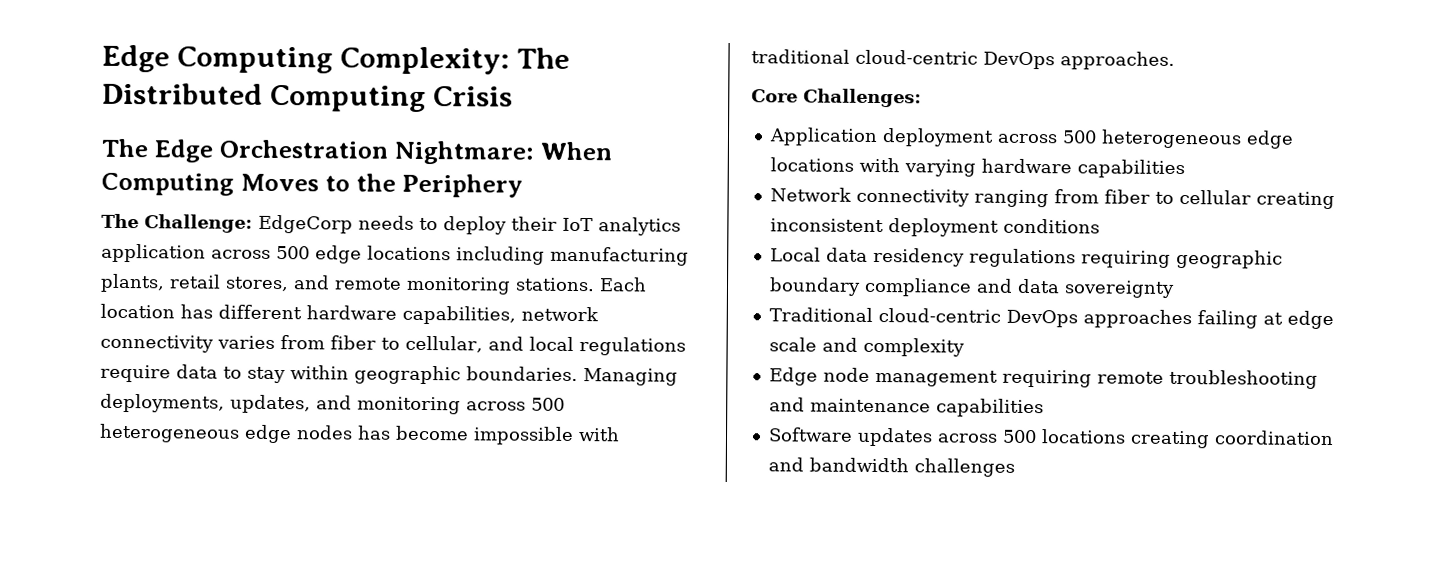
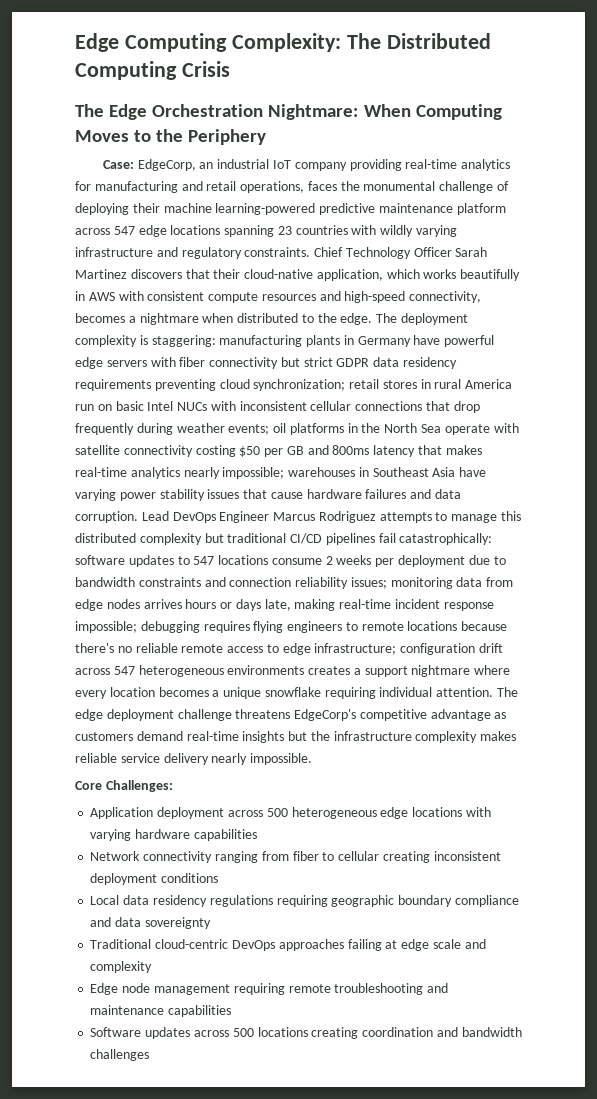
[101,213,681,236] [101,243,689,266] [100,273,647,295] [100,303,599,325] [100,334,686,356] [100,364,678,386] [100,393,565,415] [99,423,620,445] [751,49,1175,70] The Challenge: EdgeCorp needs to deploy their IoT analytics application across 500 edge locations including manufacturing plants, retail stores, and remote monitoring stations. Each location has different hardware capabilities, network connectivity varies from fiber to cellular, and local regulations require data to stay within geographic boundaries. Managing deployments, updates, and monitoring across 500 heterogeneous edge nodes has become impossible with traditional cloud-centric DevOps approaches. -> [102,159,511,171] [75,181,510,193] [75,203,506,215] [75,225,458,237] [75,247,488,259] [75,269,521,281] [75,291,482,303] [75,313,469,325] [75,335,495,347] [75,357,458,369] [75,379,513,391] [75,401,480,413] [75,423,519,435] [75,445,482,457] [75,467,487,479] [75,489,462,501] [75,511,522,523] [75,533,493,545] [75,555,506,567] [75,577,514,589] [75,599,494,611] [75,621,508,633] [75,643,504,655] [75,665,511,677] [75,687,519,699] [75,709,507,721] [75,731,517,743] [75,753,313,765] Case: EdgeCorp, an industrial IoT company providing real-time analytics for manufacturing and retail operations, faces the monumental challenge of deploying their machine learning-powered predictive maintenance platform across 547 edge locations spanning 23 countries with wildly varying infrastructure and regulatory constraints. Chief Technology Officer Sarah Martinez discovers that their cloud-native application, which works beautifully in AWS with consistent compute resources and high-speed connectivity, becomes a nightmare when distributed to the edge. The deployment complexity is staggering: manufacturing plants in Germany have powerful edge servers with fiber connectivity but strict GDPR data residency requirements preventing cloud synchronization; retail stores in rural America run on basic Intel NUCs with inconsistent cellular connections that drop frequently during weather events; oil platforms in the North Sea operate with satellite connectivity costing $50 per GB and 800ms latency that makes real-time analytics nearly impossible; warehouses in Southeast Asia have varying power stability issues that cause hardware failures and data corruption. Lead DevOps Engineer Marcus Rodriguez attempts to manage this distributed complexity but traditional CI/CD pipelines fail catastrophically: software updates to 547 locations consume 2 weeks per deployment due to bandwidth constraints and connection reliability issues; monitoring data from edge nodes arrives hours or days late, making real-time incident response impossible; debugging requires flying engineers to remote locations because there's no reliable remote access to edge infrastructure; configuration drift across 547 heterogeneous environments creates a support nightmare where every location becomes a unique snowflake requiring individual attention. The edge deployment challenge threatens EdgeCorp's competitive advantage as customers demand real-time insights but the infrastructure complexity makes reliable service delivery nearly impossible.

